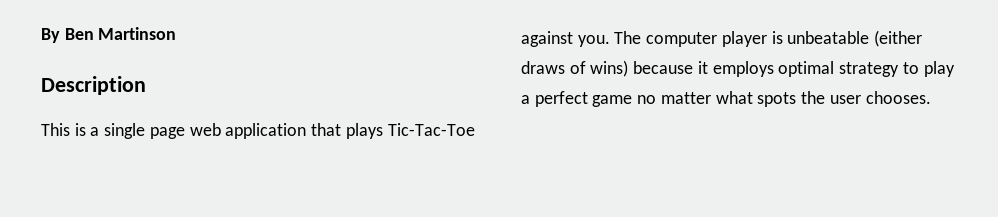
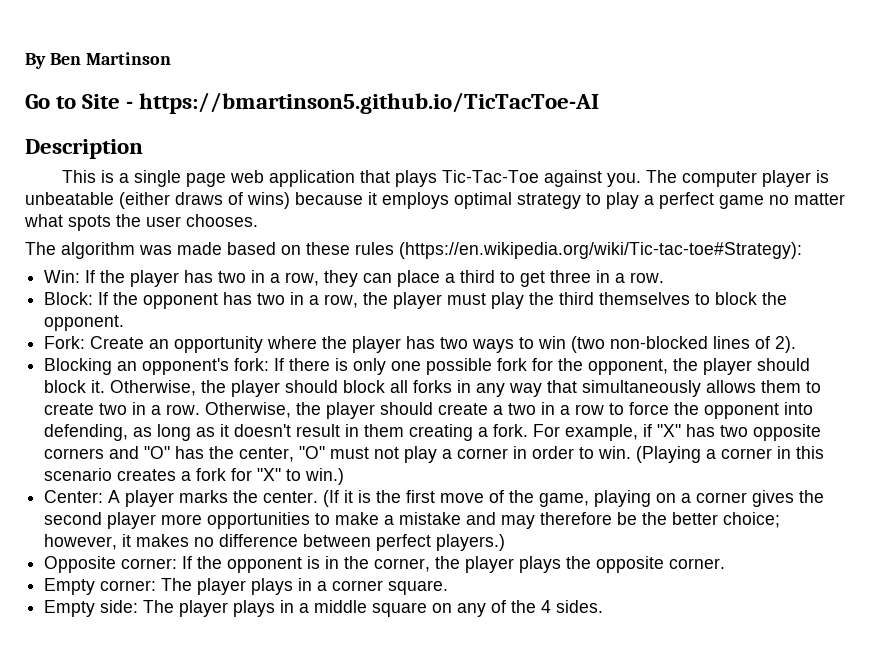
(177, 33) none -> [25,92,600,114] // Go to Site - https://bmartinson5.github.io/TicTacToe-AI
(931, 97) none -> [25,242,802,259] [44,270,665,287] [44,292,788,309] [44,315,125,331] [44,336,797,353] [44,358,811,375] [44,380,822,397] [44,402,814,419] [44,424,822,441] [44,446,825,463] [44,468,345,485] [44,490,825,507] [44,512,781,529] [44,534,506,551] [44,556,726,573] [44,578,449,595] [44,600,604,617] // The algorithm was made based on these rules (https://en.wikipedia.org/wiki/Tic-tac-toe#Strategy): // Win: If the player has two in a row, they can place a third to get three in a row. // Block: If the opponent has two in a row, the player must play the third themselves to block the opponent. // Fork: Create an opportunity where the player has two ways to win (two non-blocked lines of 2). // Blocking an opponent's fork: If there is only one possible fork for the opponent, the player should block it. Otherwise, the player should block all forks in any way that simultaneously allows them to create two in a row. Otherwise, the player should create a two in a row to force the opponent into defending, as long as it doesn't result in them creating a fork. For example, if "X" has two opposite corners and "O" has the center, "O" must not play a corner in order to win. (Playing a corner in this scenario creates a fork for "X" to win.) // Center: A player marks the center. (If it is the first move of the game, playing on a corner gives the second player more opportunities to make a mistake and may therefore be the better choice; however, it makes no difference between perfect players.) // Opposite corner: If the opponent is in the corner, the player plays the opposite corner. // Empty corner: The player plays in a corner square. // Empty side: The player plays in a middle square on any of the 4 sides.

